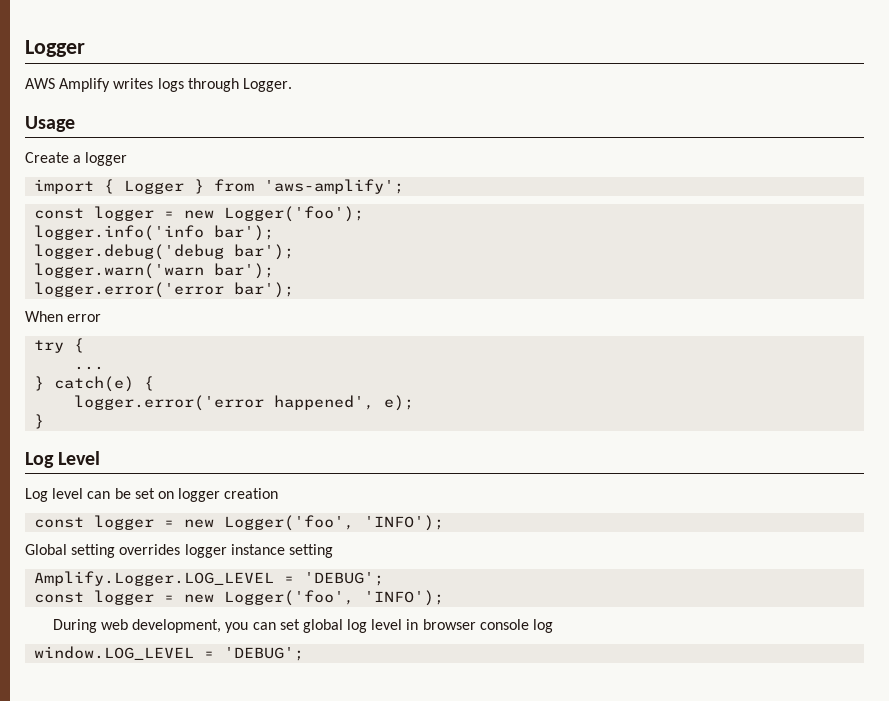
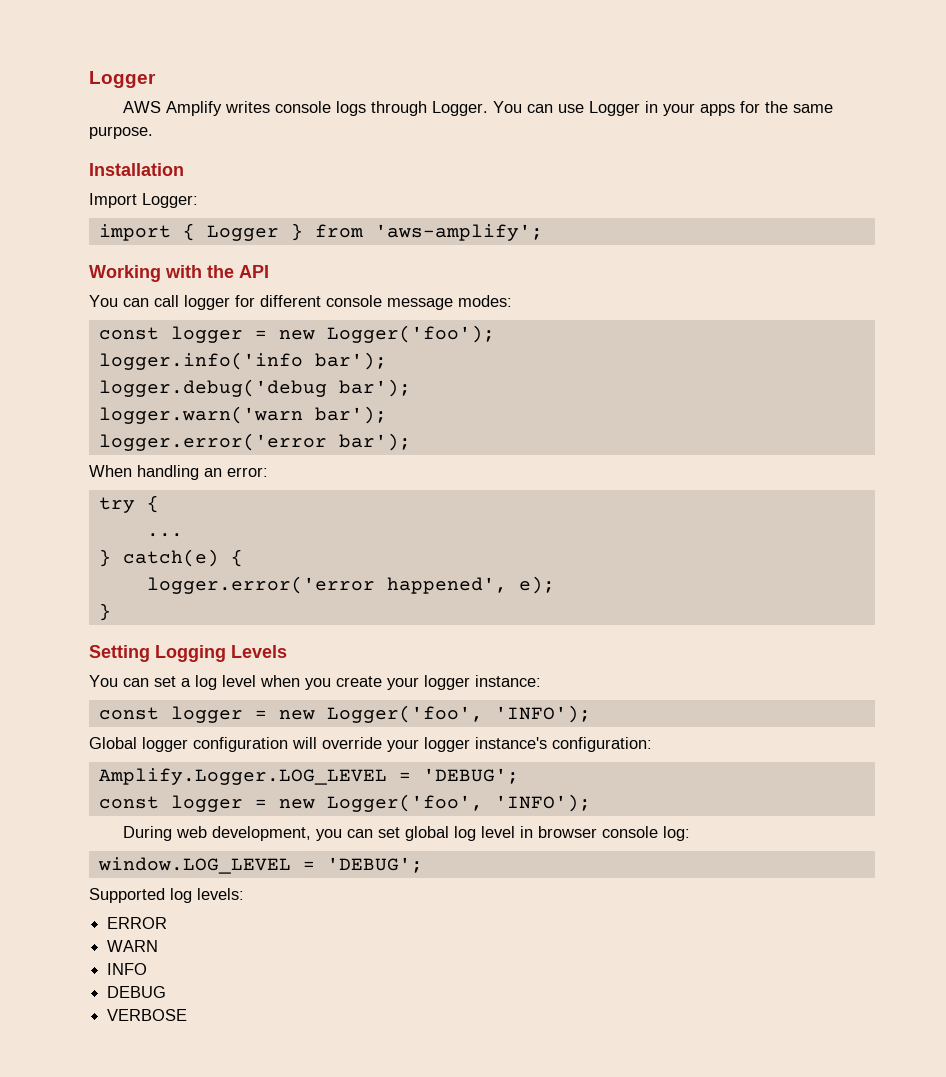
(154, 83) none -> [275,101,332,113] console
[25,116,75,132] [25,152,128,166] // Usage // Create a logger -> [493,101,834,116] [89,126,153,139] [89,163,184,176] [89,193,198,208] You can use Logger in your apps for the same purpose. // Installation // Import Logger:
(405, 186) none -> [89,265,269,282] [89,295,512,310] // Working with the API // You can call logger for different console message modes:
[67,314,102,322] error -> [137,465,268,480] handling an error:
[25,451,101,468] [25,488,279,502] Log Level // Log level can be set on logger creation -> [89,645,287,662] [89,675,541,690] Setting Logging Levels // You can set a log level when you create your logger instance:
[71,544,333,558] setting overrides logger instance setting -> [142,737,652,752] logger configuration will override your logger instance's configuration:
[533,619,554,633] log -> [663,826,691,841] log:
(305, 654) none -> [89,888,244,903] [107,917,168,929] [107,940,159,952] [107,963,148,975] [107,986,167,998] [107,1009,188,1021] // Supported log levels: // ERROR // WARN // INFO // DEBUG // VERBOSE

